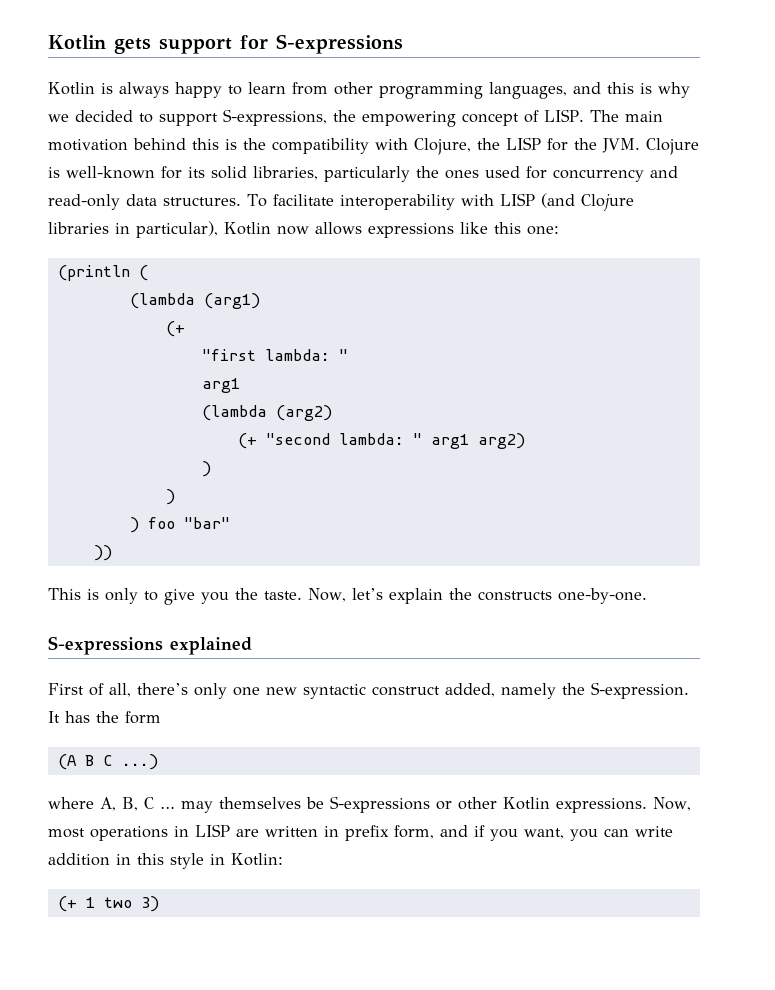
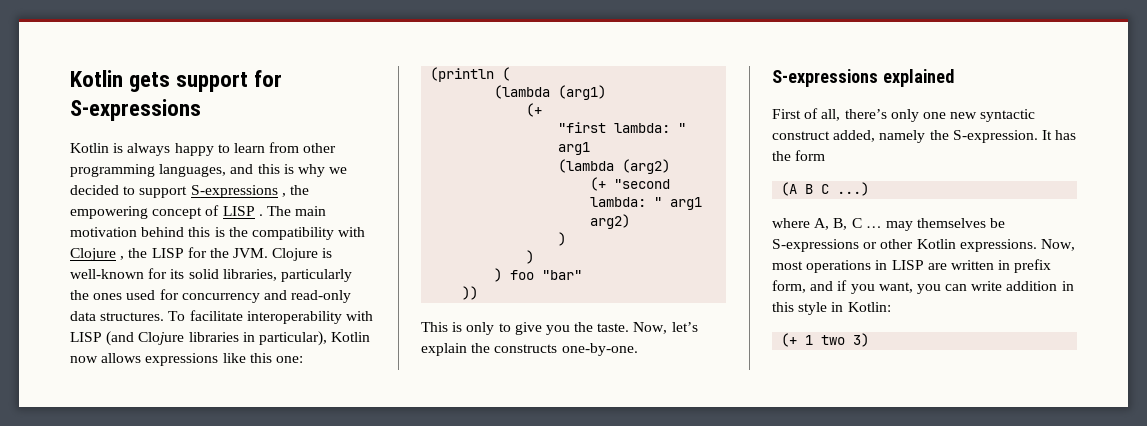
[223,109,327,126] S-expressions, -> [190,185,286,198] S-expressions ,
[544,109,584,122] LISP. -> [222,206,263,216] LISP .
[414,138,471,155] Clojure, -> [70,248,125,261] Clojure ,

